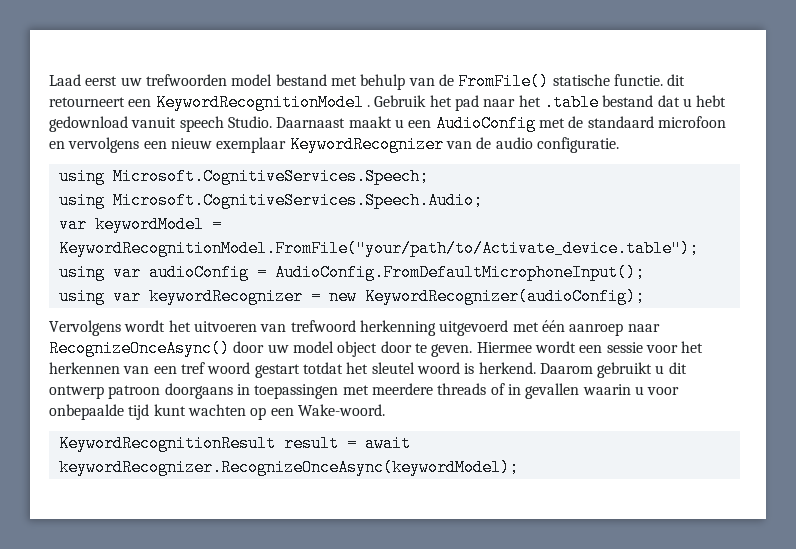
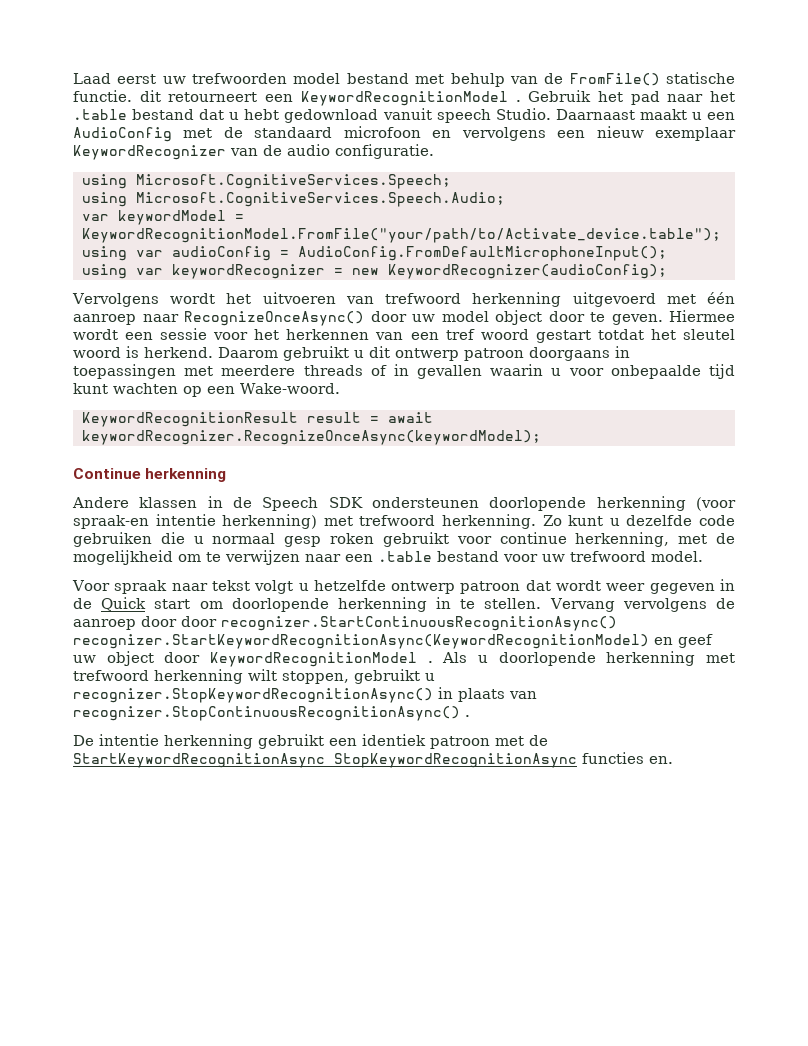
(519, 467) none -> [73,468,227,482] [72,496,736,511] [73,514,736,529] [73,532,735,547] [73,550,703,565] [72,579,736,594] [73,597,735,612] [73,616,617,631] [73,634,713,649] [73,651,735,667] [73,669,435,684] [73,687,537,703] [73,706,470,721] [73,734,548,749] [73,752,673,768] // Continue herkenning // Andere klassen in de Speech SDK ondersteunen doorlopende herkenning (voor spraak-en intentie herkenning) met trefwoord herkenning. Zo kunt u dezelfde code gebruiken die u normaal gesp roken gebruikt voor continue herkenning, met de mogelijkheid om te verwijzen naar een .table bestand voor uw trefwoord model. // Voor spraak naar tekst volgt u hetzelfde ontwerp patroon dat wordt weer gegeven in de Quick start om doorlopende herkenning in te stellen. Vervang vervolgens de aanroep door door recognizer.StartContinuousRecognitionAsync() recognizer.StartKeywordRecognitionAsync(KeywordRecognitionModel) en geef uw object door KeywordRecognitionModel . Als u doorlopende herkenning met trefwoord herkenning wilt stoppen, gebruikt u recognizer.StopKeywordRecognitionAsync() in plaats van recognizer.StopContinuousRecognitionAsync() . // De intentie herkenning gebruikt een identiek patroon met de StartKeywordRecognitionAsync StopKeywordRecognitionAsync functies en.

